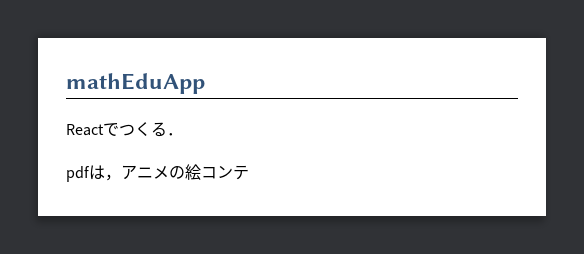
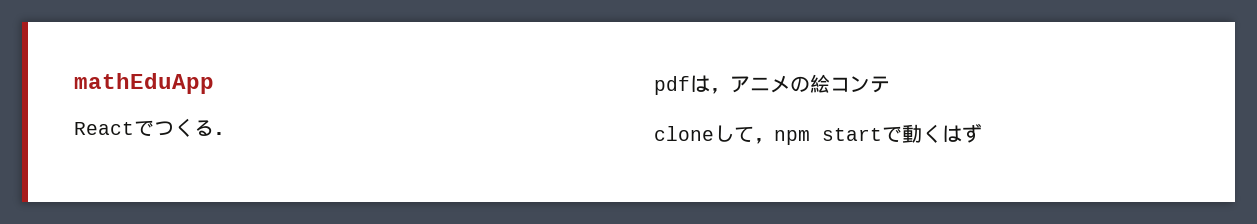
(249, 172) none -> [654,123,982,145] // cloneして，npm startで動くはず

